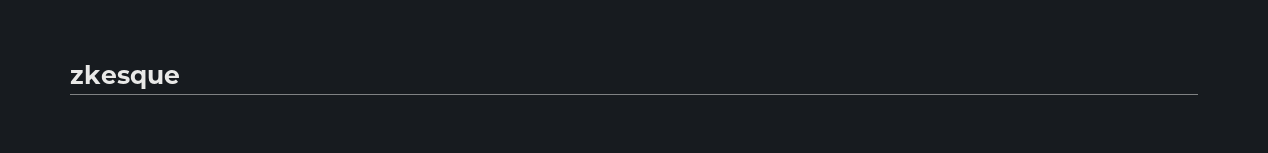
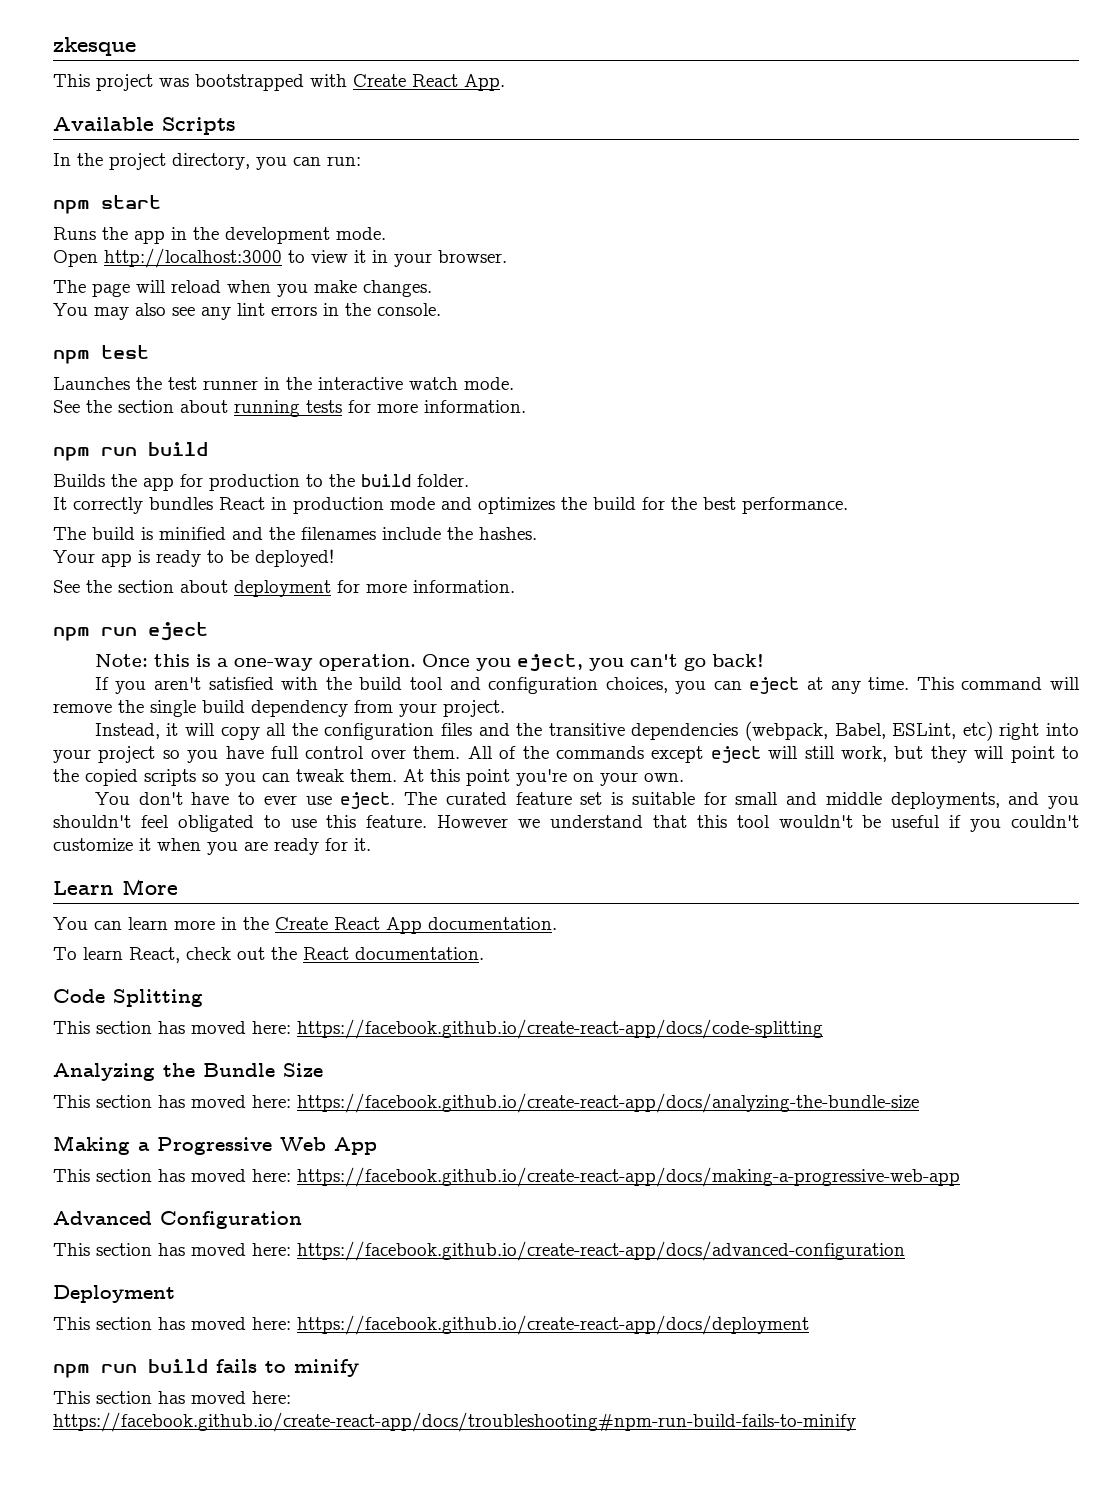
(180, 77) none -> [53,74,505,91] [53,117,236,135] [53,153,361,170] [53,195,161,214] [53,227,386,244] [53,248,507,268] [53,280,432,297] [53,303,441,320] [53,345,149,364] [53,377,514,390] [53,400,526,417] [53,442,208,461] [53,474,469,491] [53,497,848,514] [53,527,537,540] [53,549,334,567] [53,580,515,597] [53,622,208,641] [94,654,764,672] [94,677,1080,694] [53,700,505,717] [94,721,1079,741] [53,746,1079,763] [53,769,684,786] [94,792,1079,809] [53,815,1080,832] [53,838,371,855] [53,879,178,895] [53,917,557,934] [53,947,484,963] [53,989,203,1007] [53,1019,823,1039] [53,1063,323,1081] [53,1093,919,1113] [53,1135,377,1155] [53,1167,960,1187] [53,1211,302,1229] [53,1241,905,1261] [53,1285,175,1303] [53,1315,809,1335] [53,1359,359,1378] [53,1391,291,1404] [53,1412,856,1432] // This project was bootstrapped with Create React App. // Available Scripts // In the project directory, you can run: // npm start // Runs the app in the development mode. // Open http://localhost:3000 to view it in your browser. // The page will reload when you make changes. // You may also see any lint errors in the console. // npm test // Launches the test runner in the interactive watch mode. // See the section about running tests for more information. // npm run build // Builds the app for production to the build folder. // It correctly bundles React in production mode and optimizes the build for the best performance. // The build is minified and the filenames include the hashes. // Your app is ready to be deployed! // See the section about deployment for more information. // npm run eject // Note: this is a one-way operation. Once you eject, you can't go back! // If you aren't satisfied with the build tool and configuration choices, you can eject at any time. This command will remove the single build dependency from your project. // Instead, it will copy all the configuration files and the transitive dependencies (webpack, Babel, ESLint, etc) right into your project so you have full control over them. All of the commands except eject will still work, but they will point to the copied scripts so you can tweak them. At this point you're on your own. // You don't have to ever use eject. The curated feature set is suitable for small and middle deployments, and you shouldn't feel obligated to use this feature. However we understand that this tool wouldn't be useful if you couldn't customize it when you are ready for it. // Learn More // You can learn more in the Create React App documentation. // To learn React, check out the React documentation. // Code Splitting // This section has moved here: https://facebook.github.io/create-react-app/docs/code-splitting // Analyzing the Bundle Size // This section has moved here: https://facebook.github.io/create-react-app/docs/analyzing-the-bundle-size // Making a Progressive Web App // This section has moved here: https://facebook.github.io/create-react-app/docs/making-a-progressive-web-app // Advanced Configuration // This section has moved here: https://facebook.github.io/create-react-app/docs/advanced-configuration // Deployment // This section has moved here: https://facebook.github.io/create-react-app/docs/deployment // npm run build fails to minify // This section has moved here: https://facebook.github.io/create-react-app/docs/troubleshooting#npm-run-build-fails-to-minify

